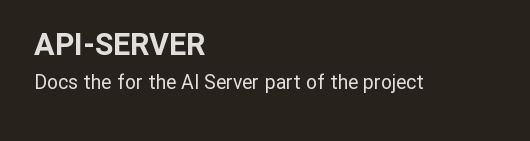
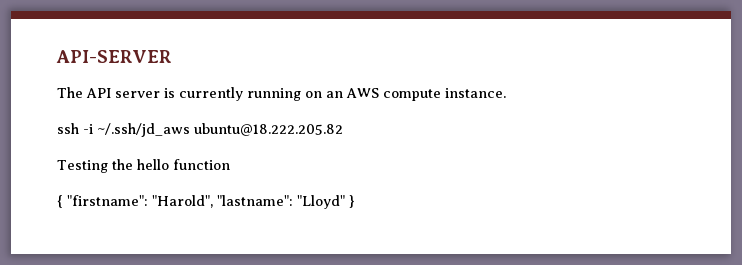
[34,73,425,93] Docs the for the AI Server part of the project -> [57,87,506,101] [57,123,343,137] [57,159,230,173] [57,195,355,209] The API server is currently running on an AWS compute instance. // ssh -i ~/.ssh/jd_aws ubuntu@18.222.205.82 // Testing the hello function // { "firstname": "Harold", "lastname": "Lloyd" }

